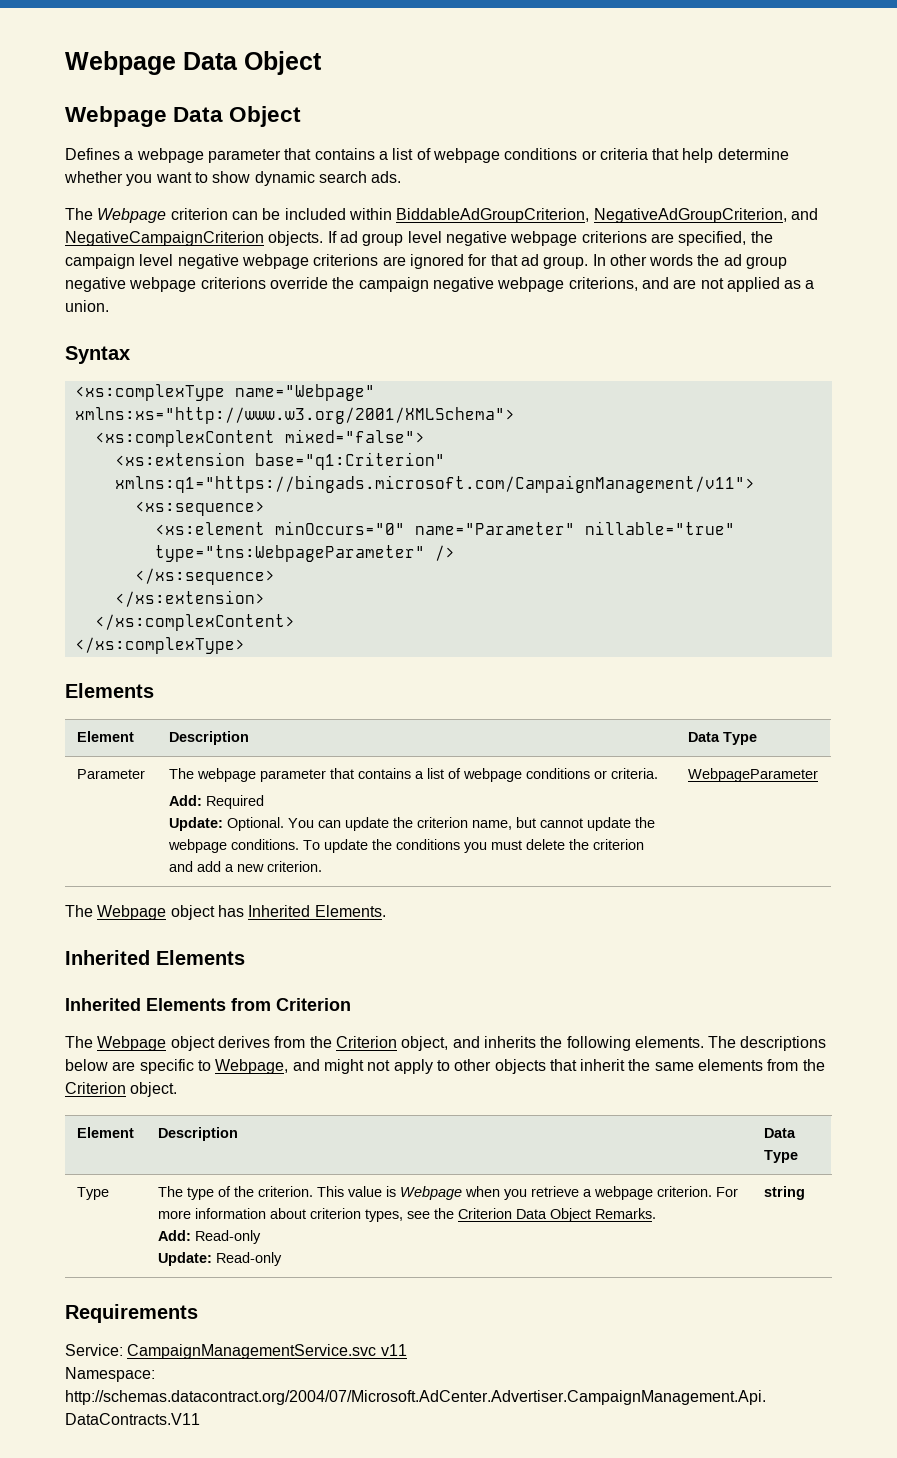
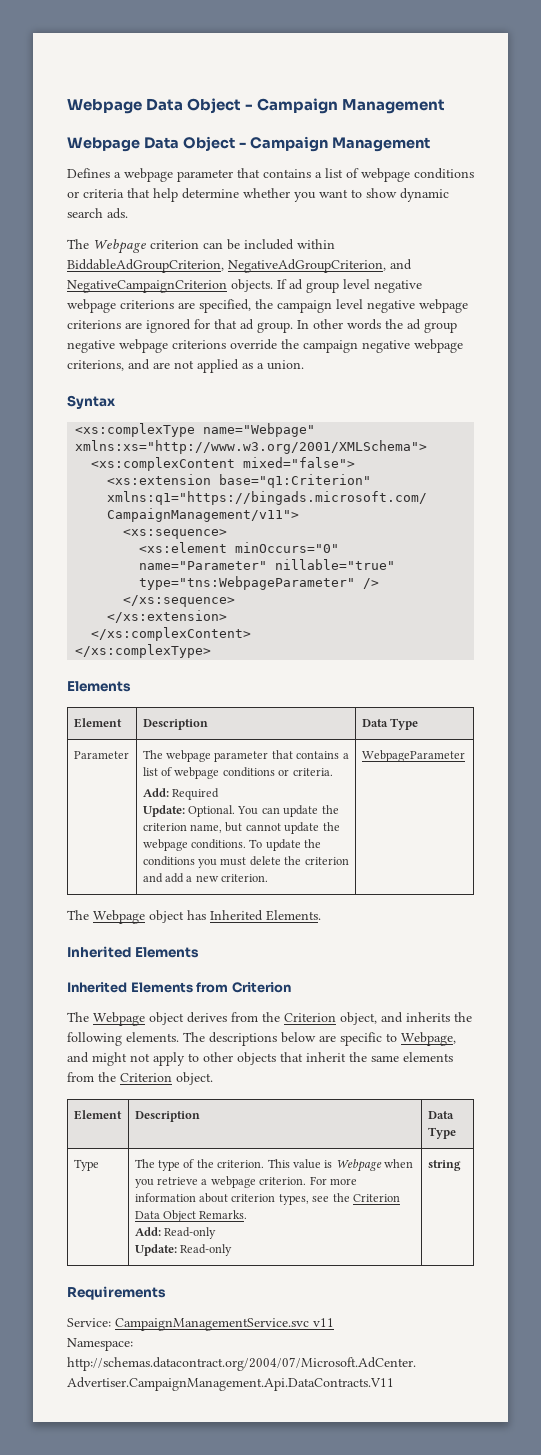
[65,51,322,75] [65,106,302,127] Webpage Data Object // Webpage Data Object -> [67,98,446,114] [67,136,430,152] Webpage Data Object - Campaign Management // Webpage Data Object - Campaign Management

